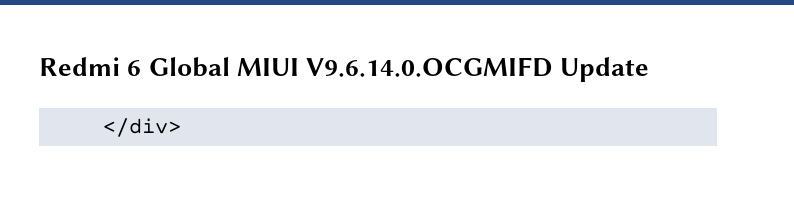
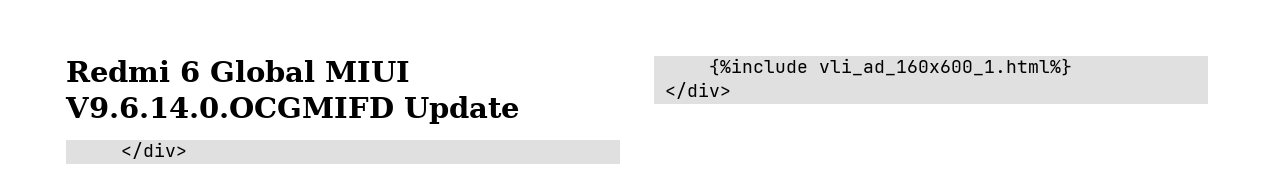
(181, 127) none -> [708,58,1072,76] [664,82,731,99] // {%include vli_ad_160x600_1.html%} // </div>

